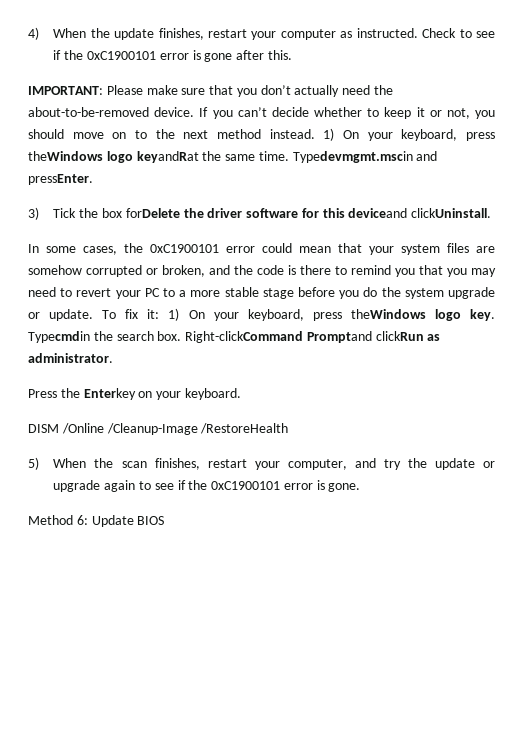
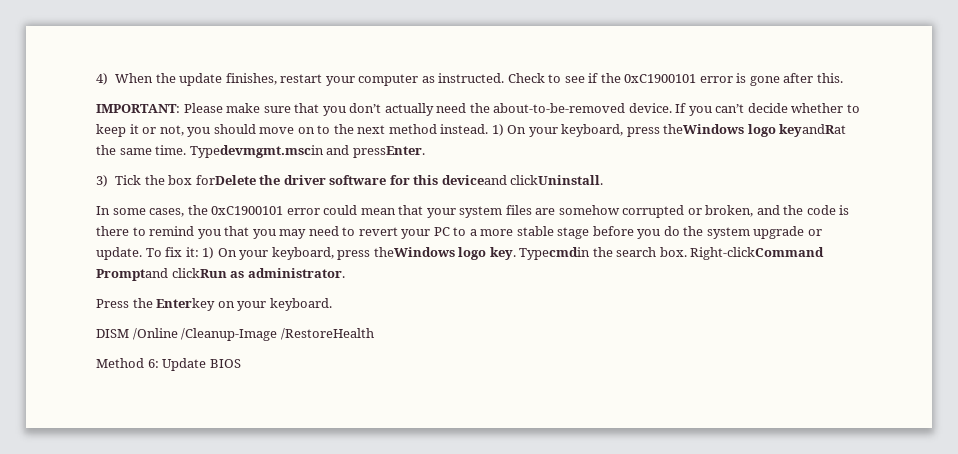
[28,457,496,470] [53,480,361,492] // 5) When the scan finishes, restart your computer, and try the update or upgrade again to see if the 0xC1900101 error is gone. -> (374, 334) none

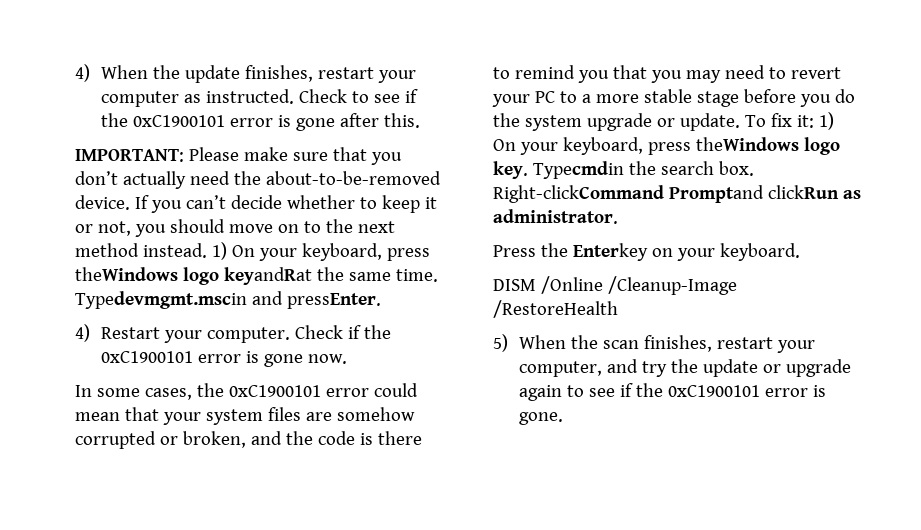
[96,175,604,187] 3) Tick the box forDelete the driver software for this deviceand clickUninstall. -> [75,324,392,343] [101,351,348,367] 4) Restart your computer. Check if the 0xC1900101 error is gone now.
[96,358,241,371] Method 6: Update BIOS -> [493,334,816,353] [519,359,852,377] [519,383,827,401] [519,412,564,425] 5) When the scan finishes, restart your computer, and try the update or upgrade again to see if the 0xC1900101 error is gone.

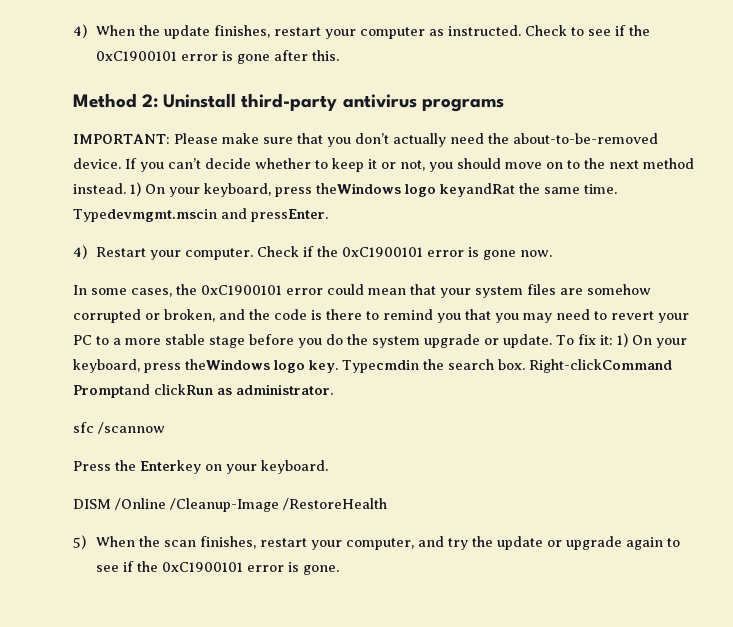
(421, 120) none -> [73,93,504,112] // Method 2: Uninstall third-party antivirus programs
(618, 216) none -> [73,422,165,434] // sfc /scannow

